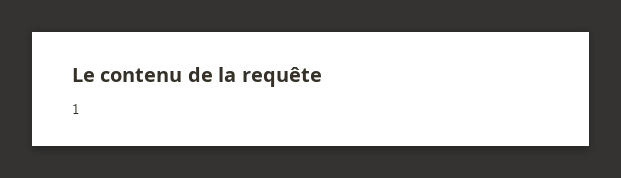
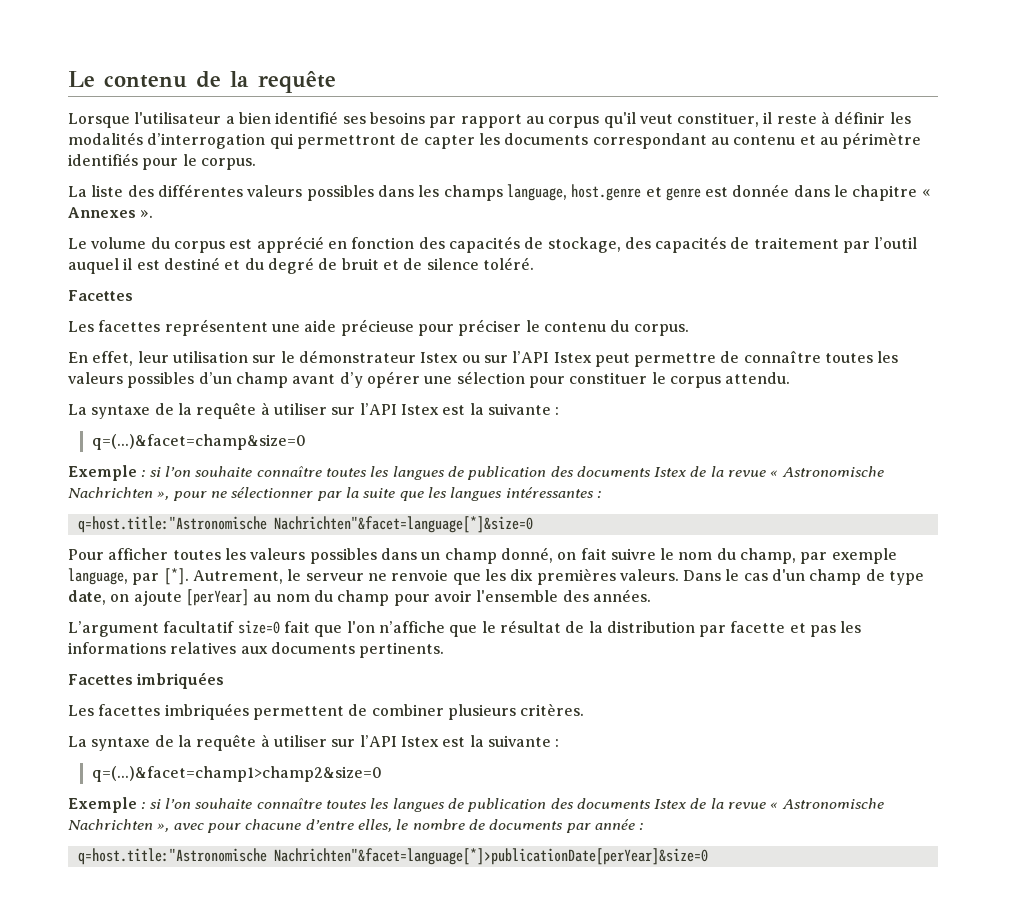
[72,104,80,114] 1 -> [68,111,911,128] [68,132,922,149] [68,153,256,170] [68,184,931,201] [68,207,154,218] [68,236,918,253] [68,257,534,274] [68,290,133,301] [68,319,689,336] [68,350,899,367] [68,371,791,388] [68,402,560,419] [91,434,306,450] [68,465,884,481] [68,487,601,501] [77,516,533,533] [68,547,897,564] [68,568,925,585] [68,589,651,606] [68,620,862,637] [68,642,445,658] [68,672,225,689] [68,703,585,720] [68,734,560,751] [91,766,382,782] [68,797,884,813] [68,819,644,833] [77,848,708,865] Lorsque l'utilisateur a bien identifié ses besoins par rapport au corpus qu'il veut constituer, il reste à définir les modalités d’interrogation qui permettront de capter les documents correspondant au contenu et au périmètre identifiés pour le corpus. // La liste des différentes valeurs possibles dans les champs language, host.genre et genre est donnée dans le chapitre « Annexes ». // Le volume du corpus est apprécié en fonction des capacités de stockage, des capacités de traitement par l’outil auquel il est destiné et du degré de bruit et de silence toléré. // Facettes // Les facettes représentent une aide précieuse pour préciser le contenu du corpus. // En effet, leur utilisation sur le démonstrateur Istex ou sur l’API Istex peut permettre de connaître toutes les valeurs possibles d’un champ avant d’y opérer une sélection pour constituer le corpus attendu. // La syntaxe de la requête à utiliser sur l’API Istex est la suivante : // q=(...)&facet=champ&size=0 // Exemple : si l’on souhaite connaître toutes les langues de publication des documents Istex de la revue « Astronomische Nachrichten », pour ne sélectionner par la suite que les langues intéressantes : // q=host.title:"Astronomische Nachrichten"&facet=language[*]&size=0 // Pour afficher toutes les valeurs possibles dans un champ donné, on fait suivre le nom du champ, par exemple language, par [*]. Autrement, le serveur ne renvoie que les dix premières valeurs. Dans le cas d'un champ de type date, on ajoute [perYear] au nom du champ pour avoir l'ensemble des années. // L’argument facultatif size=0 fait que l'on n’affiche que le résultat de la distribution par facette et pas les informations relatives aux documents pertinents. // Facettes imbriquées // Les facettes imbriquées permettent de combiner plusieurs critères. // La syntaxe de la requête à utiliser sur l’API Istex est la suivante : // q=(...)&facet=champ1>champ2&size=0 // Exemple : si l’on souhaite connaître toutes les langues de publication des documents Istex de la revue « Astronomische Nachrichten », avec pour chacune d’entre elles, le nombre de documents par année : // q=host.title:"Astronomische Nachrichten"&facet=language[*]>publicationDate[perYear]&size=0

